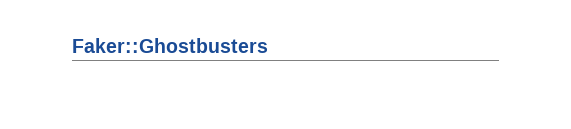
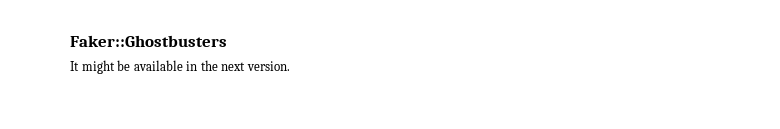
(268, 45) none -> [70,60,290,74] // It might be available in the next version.

